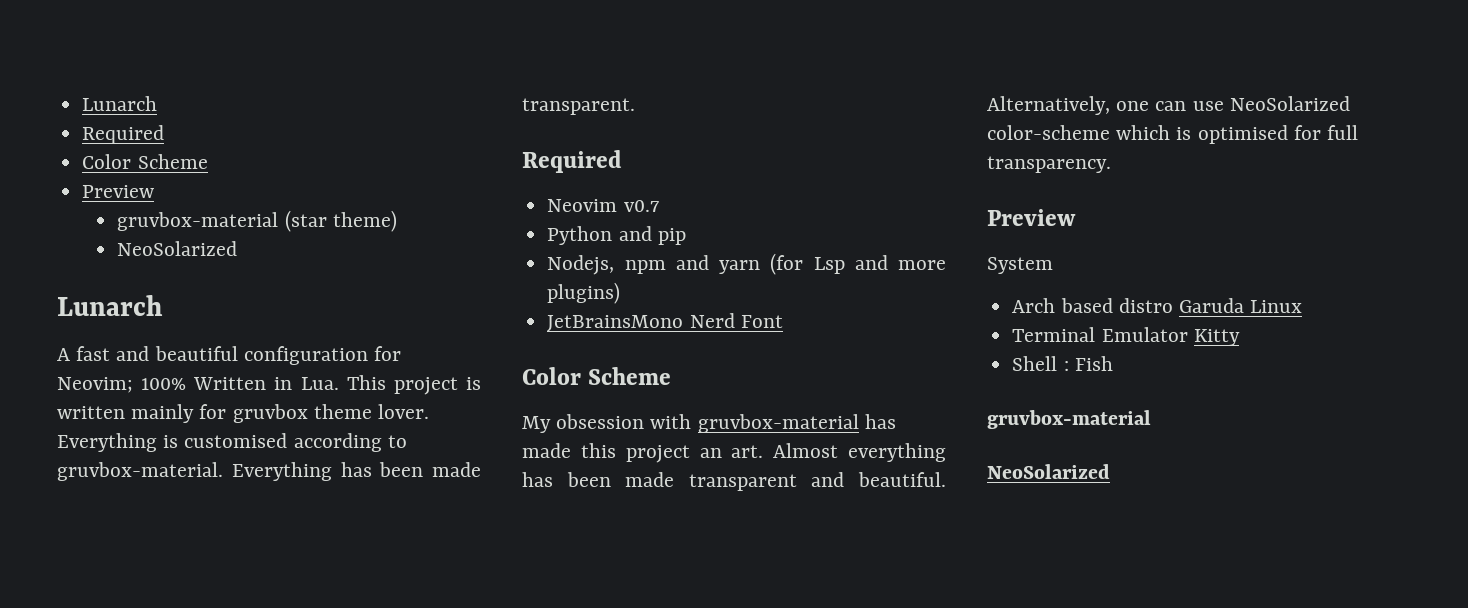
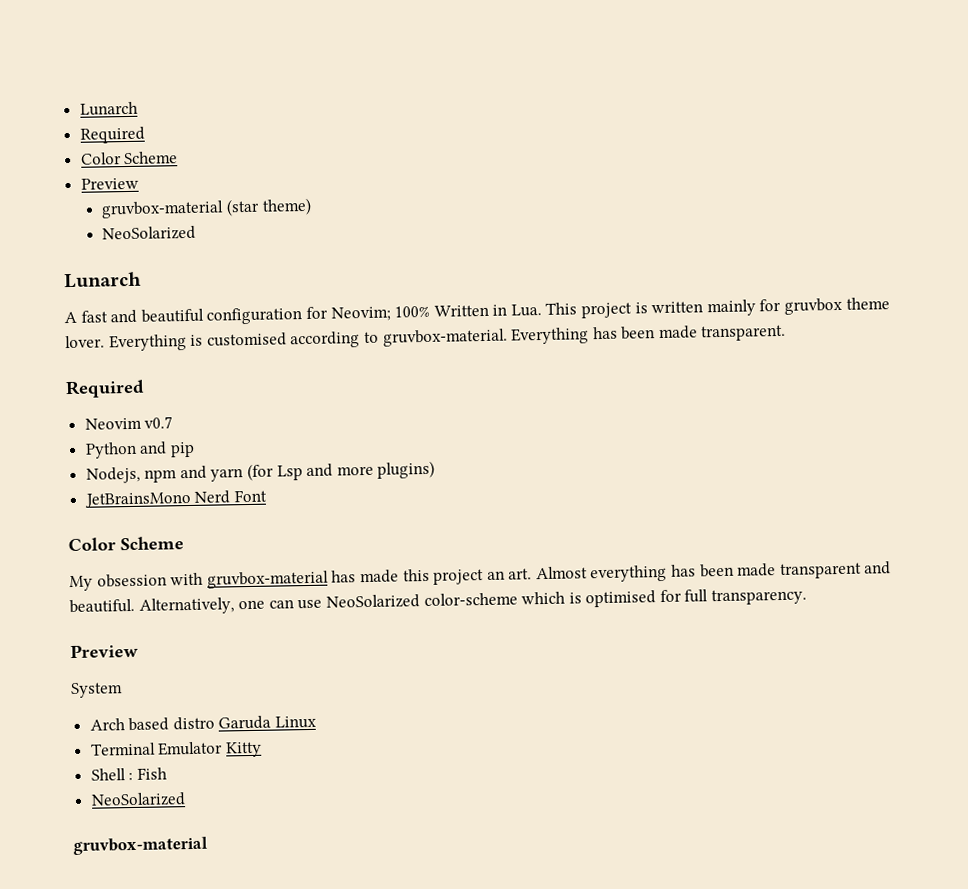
[987,410,1151,429] [987,464,1110,479] // gruvbox-material // NeoSolarized -> [90,792,186,807] [73,836,208,856] // NeoSolarized // gruvbox-material

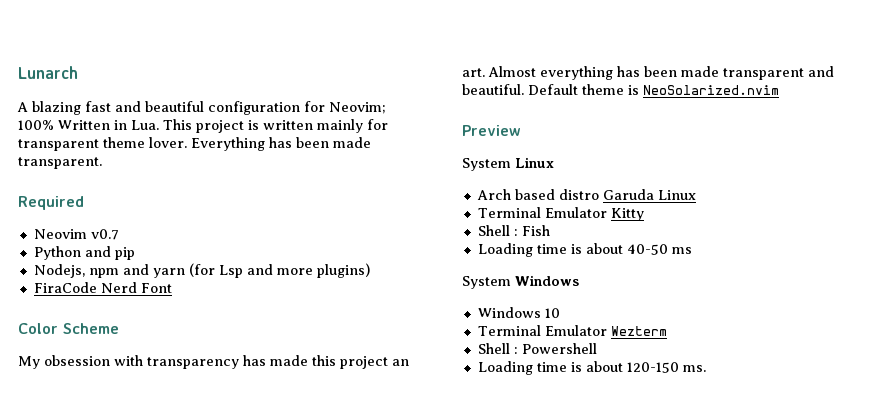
[79,101,138,116] [79,126,145,144] [80,151,179,165] [80,177,139,190] [101,197,312,219] [102,225,197,241] [64,271,142,289] Lunarch // Required // Color Scheme // Preview // gruvbox-material (star theme) // NeoSolarized // Lunarch -> [18,66,78,79] Lunarch
(77, 317) none -> [32,101,81,115] blazing
[784,297,844,315] gruvbox -> [18,139,99,151] transparent
[190,327,590,349] is customised according to gruvbox-material. Everything -> (265, 144) none
[83,491,191,508] JetBrainsMono -> [33,282,97,293] FiraCode
[206,570,329,589] gruvbox-material -> [147,357,239,369] transparency
[138,588,808,615] Alternatively, one can use NeoSolarized color-scheme which is optimised for full transparency. -> [528,84,779,95] Default theme is NeoSolarized.nvim
(123, 690) none -> [515,157,554,168] Linux
[90,792,186,807] [73,836,208,856] NeoSolarized // gruvbox-material -> [477,243,692,257] [462,275,579,289] [477,307,560,318] [477,325,667,336] [477,343,597,354] [477,361,706,375] Loading time is about 40-50 ms // System Windows // Windows 10 // Terminal Emulator Wezterm // Shell : Powershell // Loading time is about 120-150 ms.

